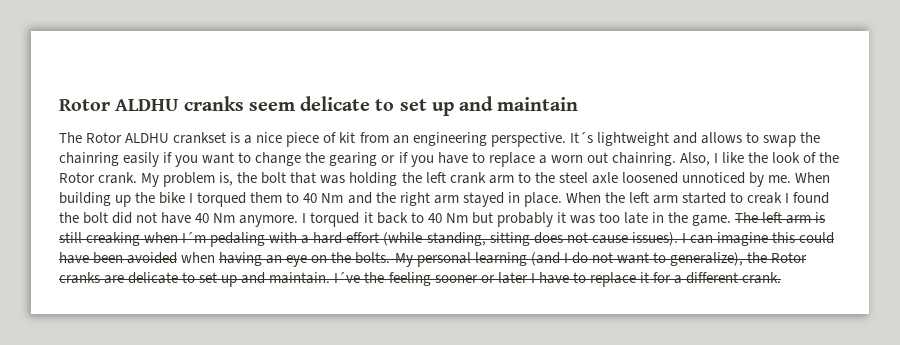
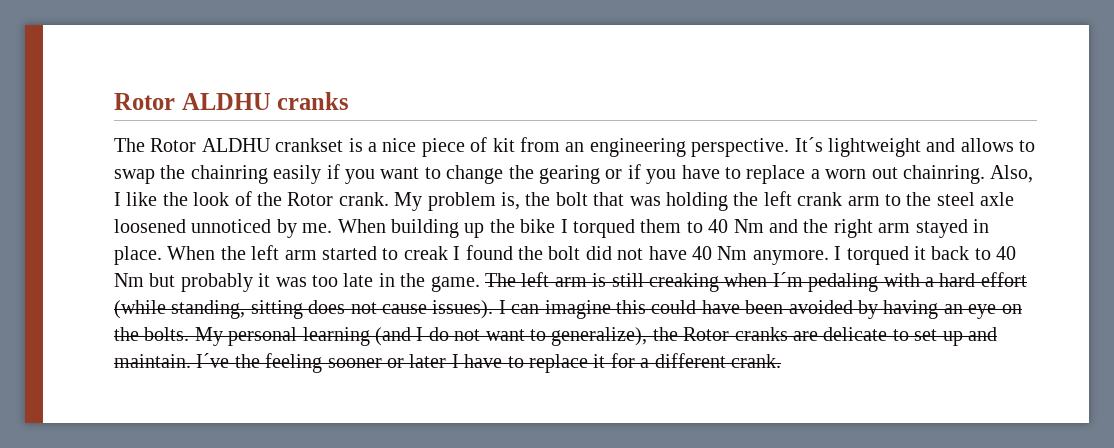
[248,96,579,116] seem delicate to set up and maintain -> (350, 101) none
[181,252,216,263] when -> [857,300,878,319] by

